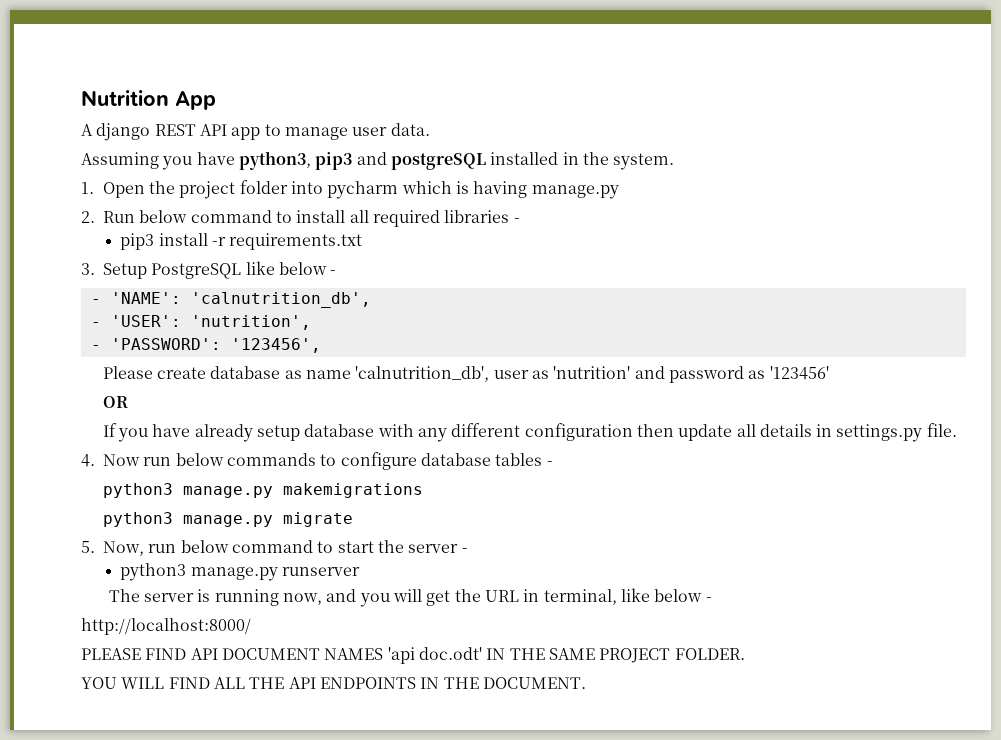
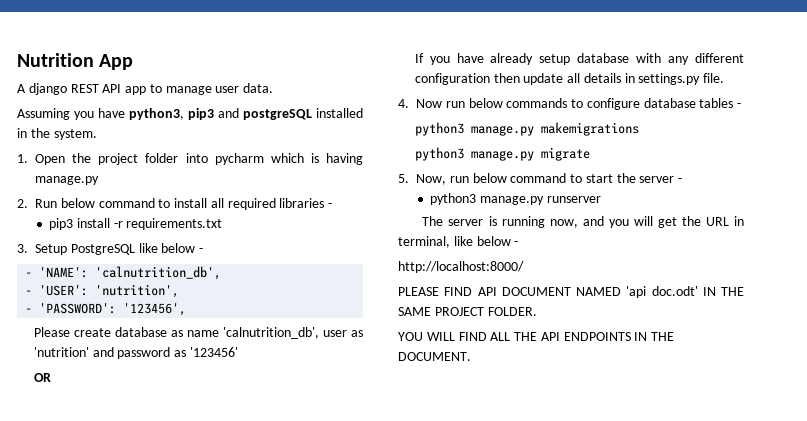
[324,648,384,660] NAMES -> [576,287,621,296] NAMED

